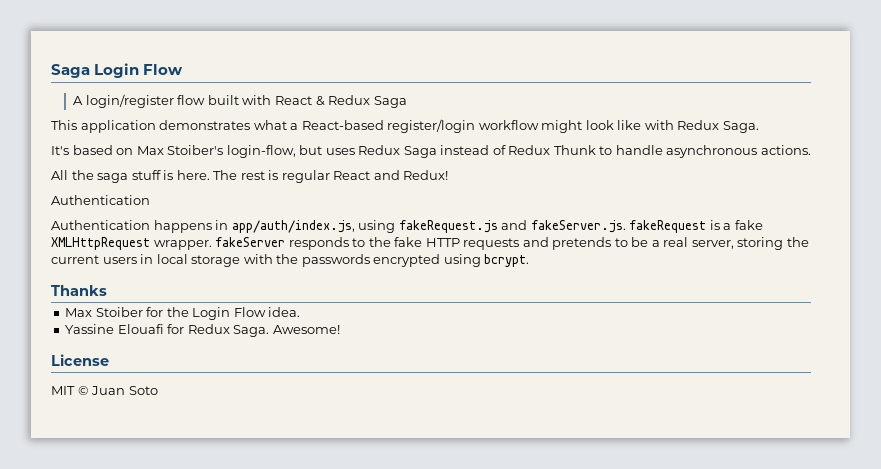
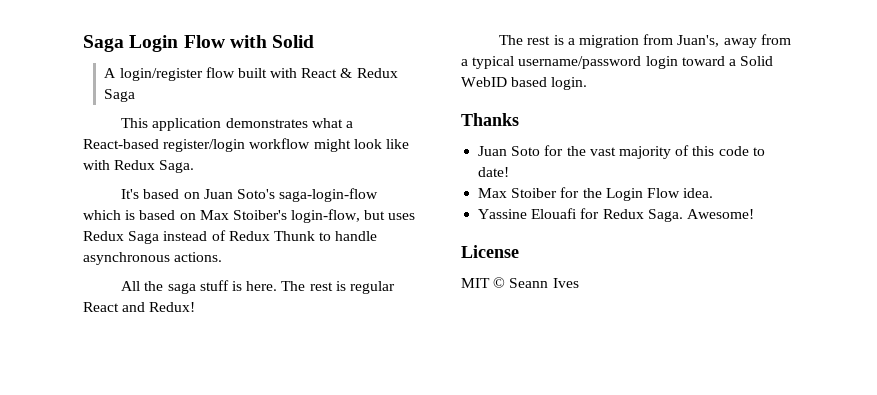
(184, 69) none -> [229,35,315,48] with Solid
(134, 151) none -> [203,188,379,202] [83,210,196,220] Juan Soto's saga-login-flow which is based on
[51,195,150,205] [51,220,763,233] [51,237,809,250] [51,254,530,267] [51,285,107,296] Authentication // Authentication happens in app/auth/index.js, using fakeRequest.js and fakeServer.js. fakeRequest is a fake XMLHttpRequest wrapper. fakeServer responds to the fake HTTP requests and pretends to be a real server, storing the current users in local storage with the passwords encrypted using bcrypt. // Thanks -> [499,34,791,48] [461,56,774,69] [461,77,588,90] [461,113,519,126] [478,145,765,159] [478,167,510,177] The rest is a migration from Juan's, away from a typical username/password login toward a Solid WebID based login. // Thanks // Juan Soto for the vast majority of this code to date!
[91,386,158,395] Juan Soto -> [509,278,579,288] Seann Ives

